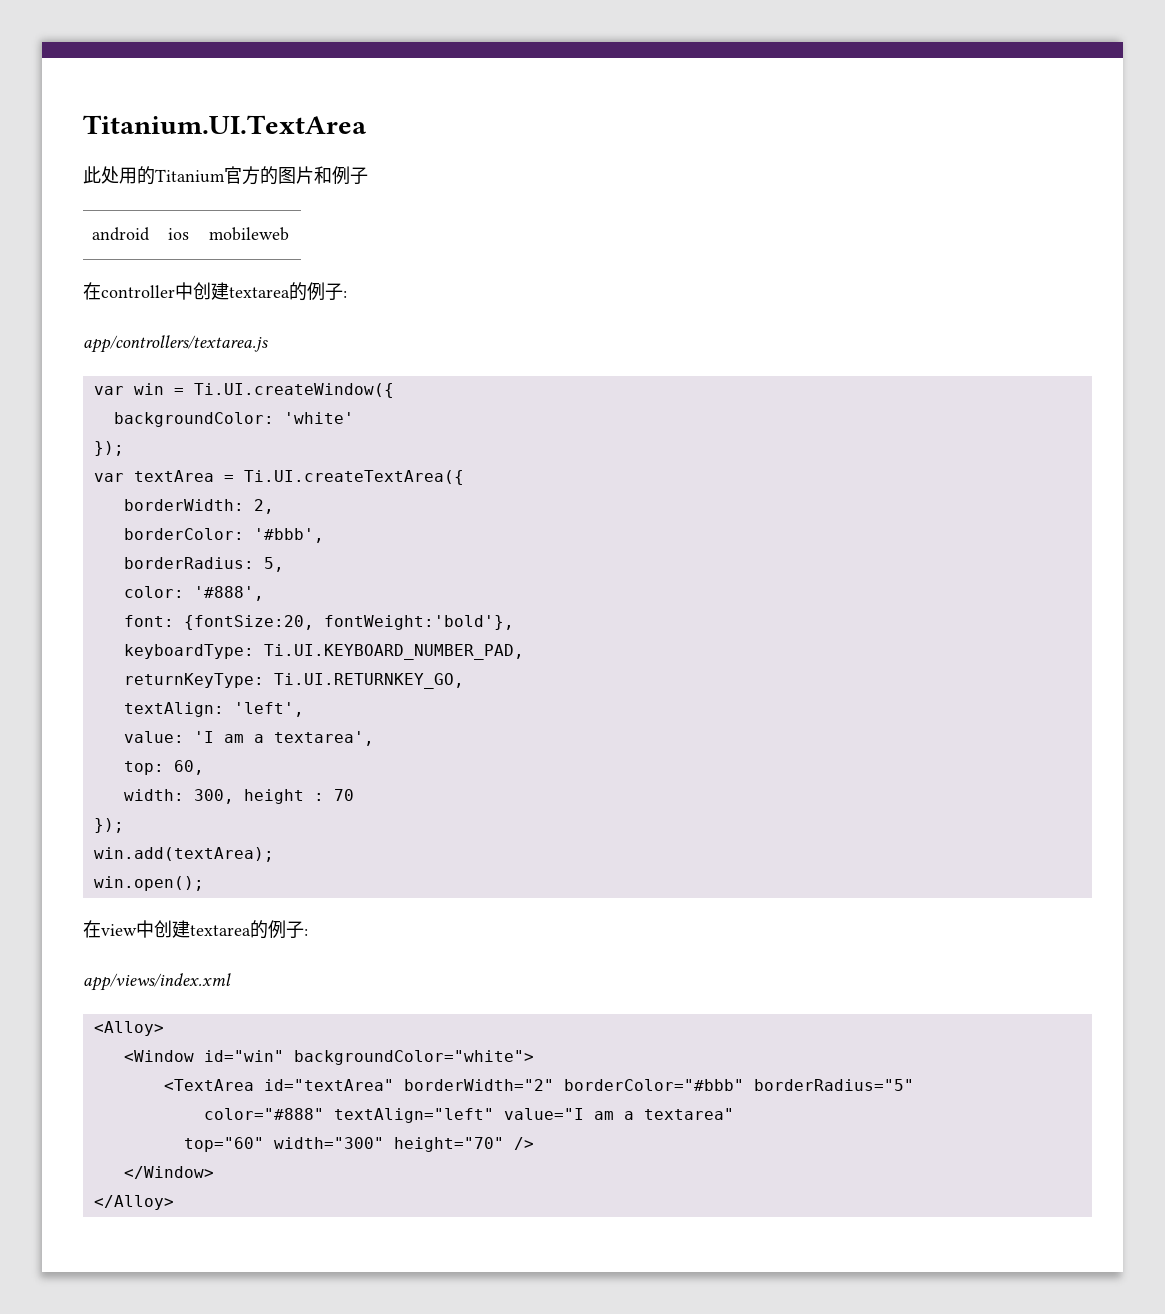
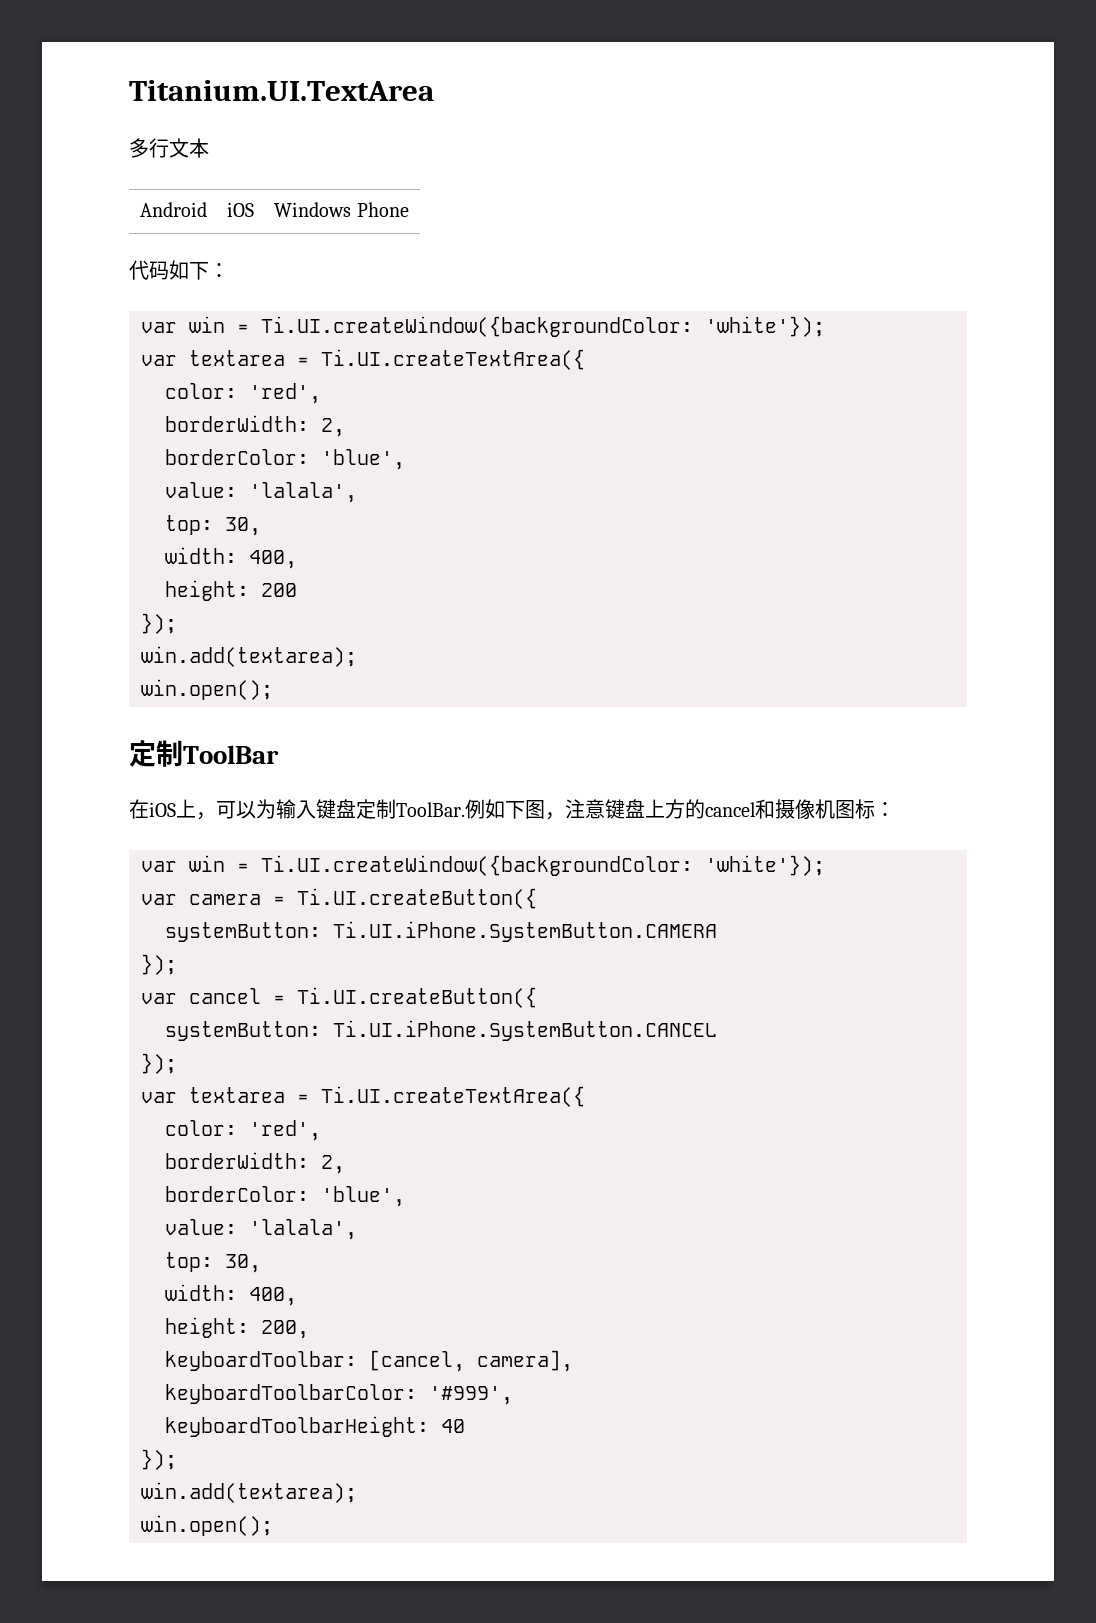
[83,166,368,185] [92,227,151,241] [168,228,190,240] [209,227,290,241] [83,282,347,301] [83,335,268,353] [93,383,394,398] [113,412,354,427] [93,441,124,456] [93,470,464,485] [123,499,274,514] [123,528,324,543] [123,557,284,572] [123,586,264,601] [123,615,514,630] [123,644,524,660] [123,673,464,689] [123,702,304,717] [123,731,374,746] [123,760,204,775] [123,789,354,804] [93,818,124,833] [93,847,274,862] [93,876,204,891] [83,920,308,939] [83,973,231,991] [93,1021,164,1036] [123,1050,534,1065] [163,1079,914,1091] [203,1108,734,1123] [183,1137,534,1152] [123,1166,214,1179] [93,1195,174,1210] 此处用的Titanium官方的图片和例子 // android | ios | mobileweb // 在controller中创建textarea的例子: // app/controllers/textarea.js // var win = Ti.UI.createWindow({ // backgroundColor: 'white' // }); // var textArea = Ti.UI.createTextArea({ // borderWidth: 2, // borderColor: '#bbb', // borderRadius: 5, // color: '#888', // font: {fontSize:20, fontWeight:'bold'}, // keyboardType: Ti.UI.KEYBOARD_NUMBER_PAD, // returnKeyType: Ti.UI.RETURNKEY_GO, // textAlign: 'left', // value: 'I am a textarea', // top: 60, // width: 300, height : 70 // }); // win.add(textArea); // win.open(); // 在view中创建textarea的例子: // app/views/index.xml // <Alloy> // <Window id="win" backgroundColor="white"> // <TextArea id="textArea" borderWidth="2" borderColor="#bbb" borderRadius="5" // color="#888" textAlign="left" value="I am a textarea" // top="60" width="300" height="70" /> // </Window> // </Alloy> -> [129,138,209,158] [139,202,207,217] [226,202,254,217] [274,202,409,217] [129,260,229,280] [141,316,825,337] [141,349,585,370] [165,383,321,404] [165,415,345,437] [165,449,405,470] [165,482,357,503] [165,515,261,536] [165,547,297,569] [165,580,297,601] [141,613,177,634] [141,646,357,667] [141,679,273,700] [129,740,279,767] [129,799,895,820] [141,855,825,876] [141,888,537,909] [165,921,717,942] [141,954,177,975] [141,987,537,1008] [165,1020,717,1041] [141,1053,177,1074] [141,1086,585,1107] [165,1120,321,1141] [165,1152,345,1174] [165,1186,405,1207] [165,1219,357,1240] [165,1252,261,1273] [165,1284,297,1306] [165,1317,309,1339] [165,1350,573,1372] [165,1384,513,1405] [165,1416,465,1437] [141,1449,177,1470] [141,1482,357,1503] [141,1515,273,1536] 多行文本 // Android | iOS | Windows Phone // 代码如下： // var win = Ti.UI.createWindow({backgroundColor: 'white'}); // var textarea = Ti.UI.createTextArea({ // color: 'red', // borderWidth: 2, // borderColor: 'blue', // value: 'lalala', // top: 30, // width: 400, // height: 200 // }); // win.add(textarea); // win.open(); // 定制ToolBar // 在iOS上，可以为输入键盘定制ToolBar.例如下图，注意键盘上方的cancel和摄像机图标： // var win = Ti.UI.createWindow({backgroundColor: 'white'}); // var camera = Ti.UI.createButton({ // systemButton: Ti.UI.iPhone.SystemButton.CAMERA // }); // var cancel = Ti.UI.createButton({ // systemButton: Ti.UI.iPhone.SystemButton.CANCEL // }); // var textarea = Ti.UI.createTextArea({ // color: 'red', // borderWidth: 2, // borderColor: 'blue', // value: 'lalala', // top: 30, // width: 400, // height: 200, // keyboardToolbar: [cancel, camera], // keyboardToolbarColor: '#999', // keyboardToolbarHeight: 40 // }); // win.add(textarea); // win.open();

